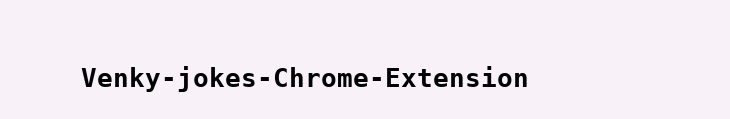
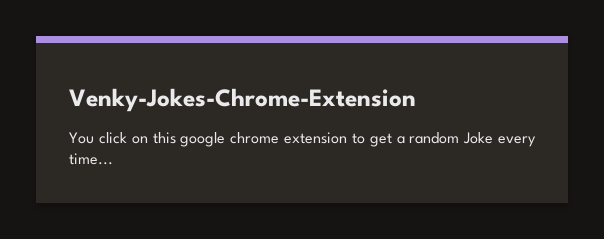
[81,66,529,92] Venky-jokes-Chrome-Extension -> [69,88,416,112] [69,132,536,147] [69,153,113,165] Venky-Jokes-Chrome-Extension // You click on this google chrome extension to get a random Joke every time...

